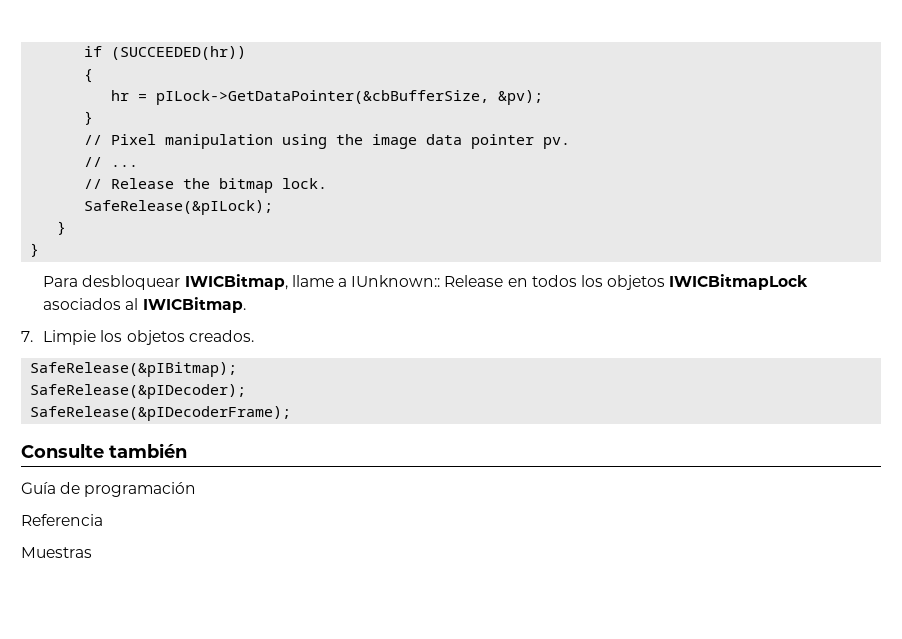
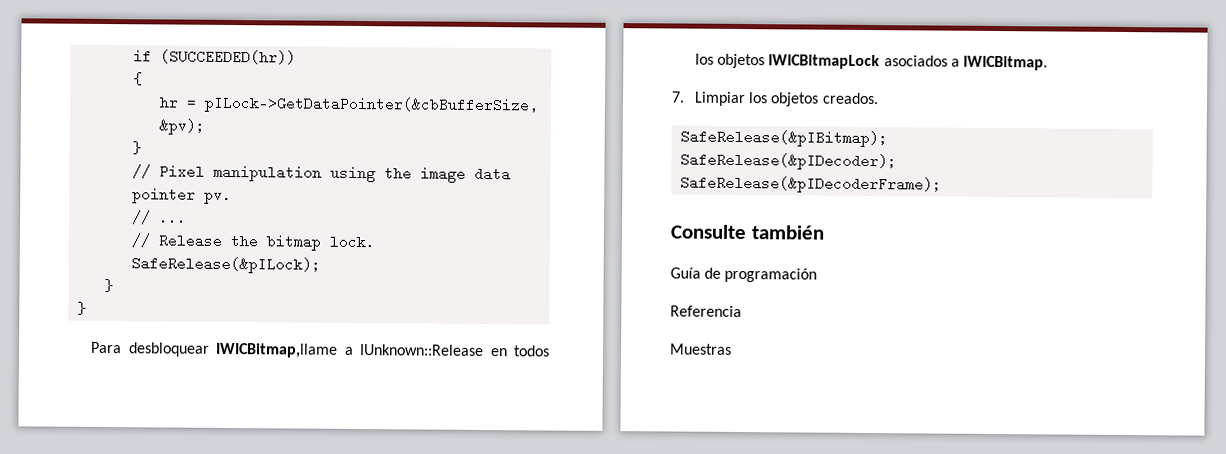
[184,274,504,290] IWICBitmap, llame a IUnknown:: Release -> [215,342,485,358] IWICBitmap,llame a IUnknown::Release
[125,298,139,310] al -> [950,58,960,67] a
[43,330,97,345] Limpie -> [694,91,747,107] Limpiar

